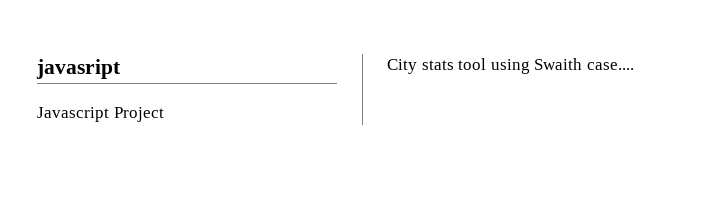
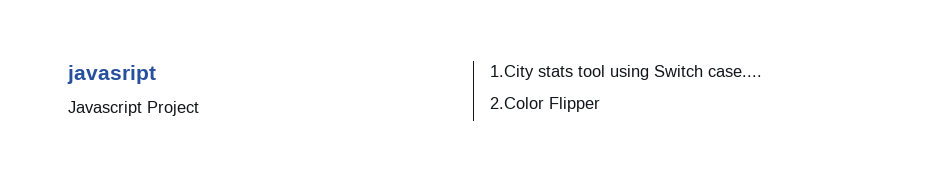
[387,59,417,74] City -> [490,65,534,80] 1.City
[534,58,583,70] Swaith -> [654,65,703,77] Switch
(634, 66) none -> [490,97,600,112] // 2.Color Flipper

